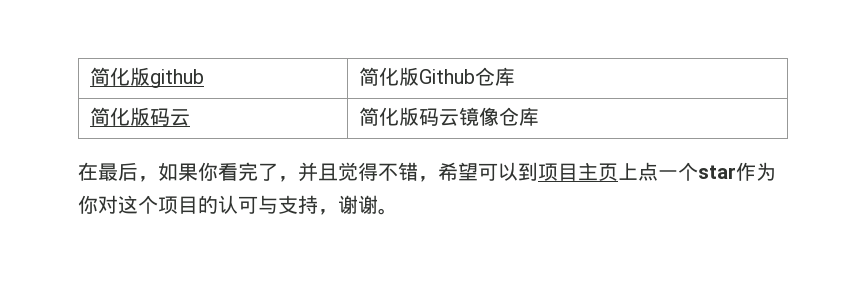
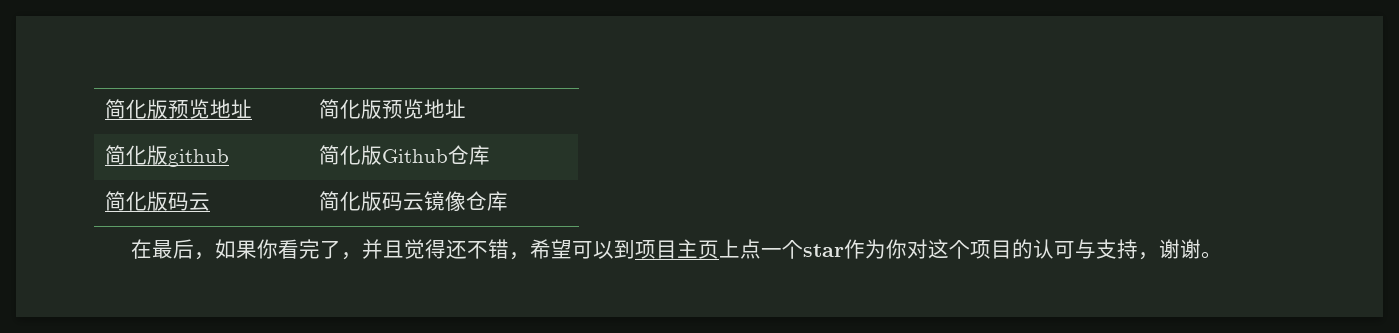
[89,67,150,86] 简化版 -> [105,99,253,119] [319,99,467,119] [105,145,169,165] 简化版预览地址 | 简化版预览地址 // 简化版
(378, 171) none -> [446,239,468,259] 还

